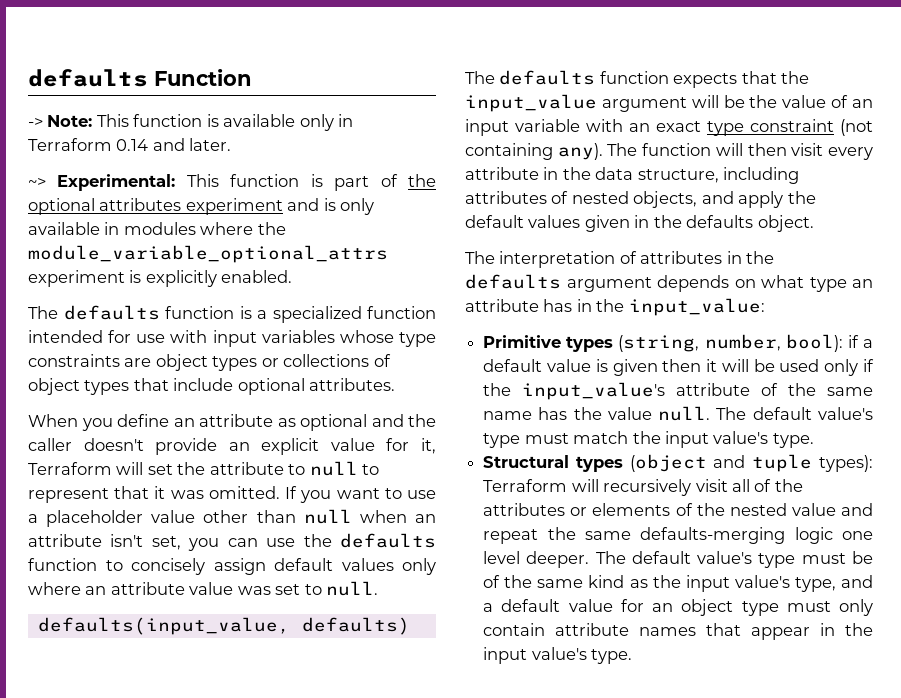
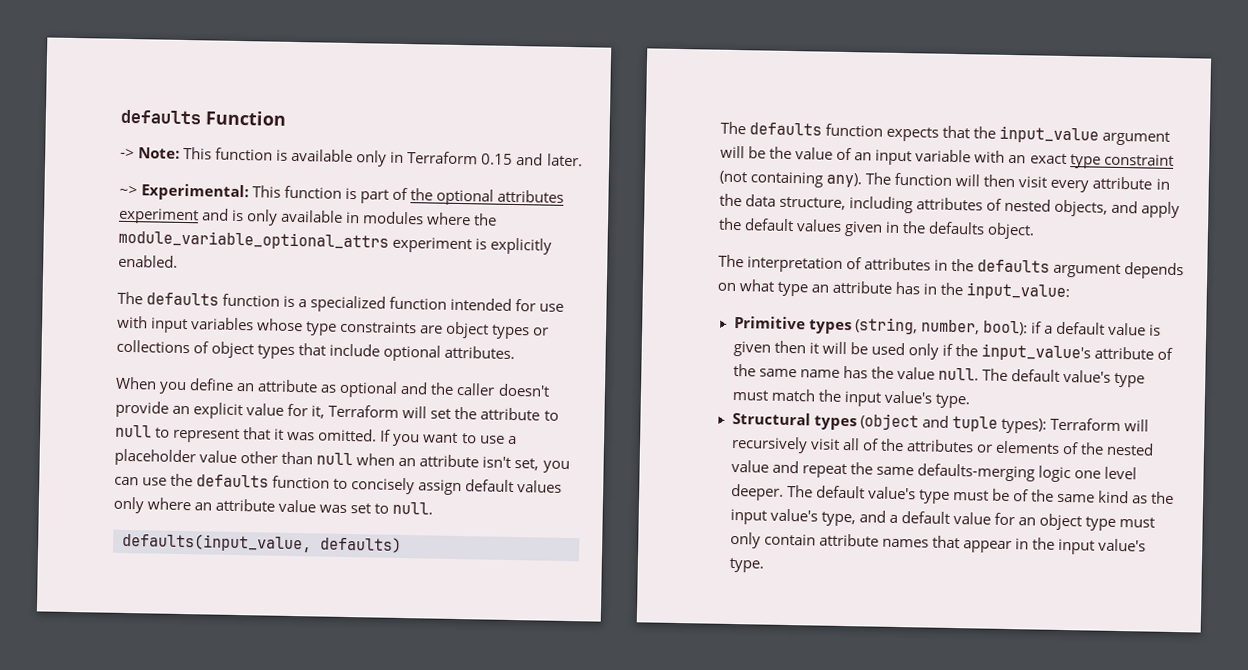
[116,139,149,151] 0.14 -> [481,153,514,165] 0.15

